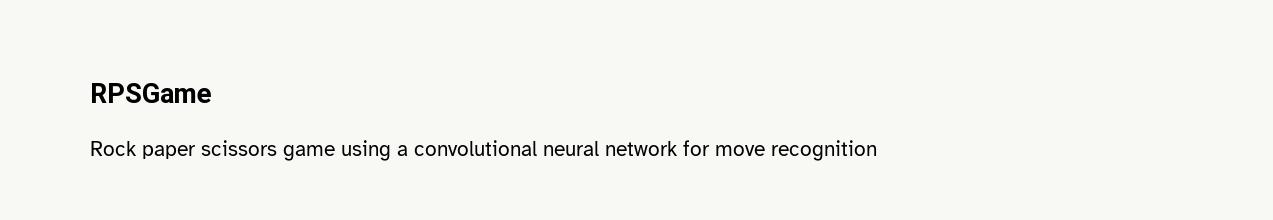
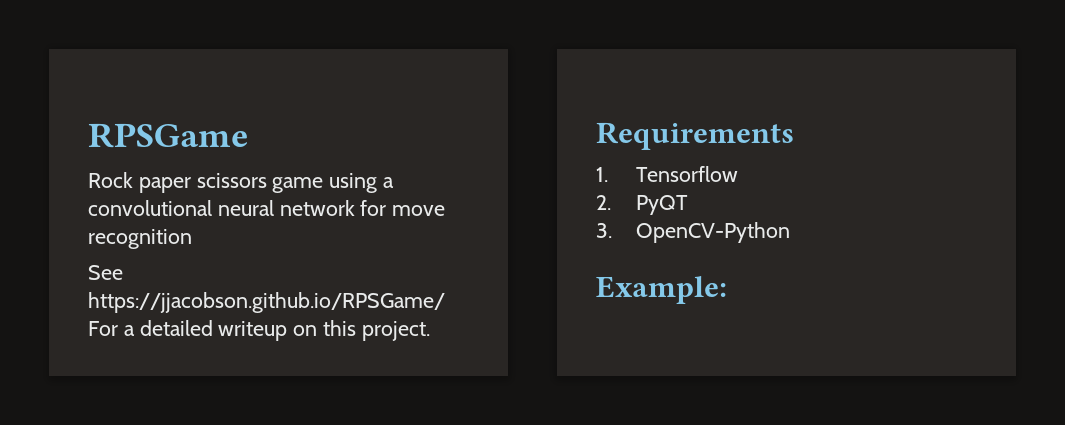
(877, 150) none -> [88,265,123,280] [88,292,445,313] [88,320,430,341] [596,122,794,150] [596,166,738,182] [596,195,688,215] [596,222,790,243] [596,276,727,304] // See https://jjacobson.github.io/RPSGame/ For a detailed writeup on this project. // Requirements // 1. Tensorflow // 2. PyQT // 3. OpenCV-Python // Example:

